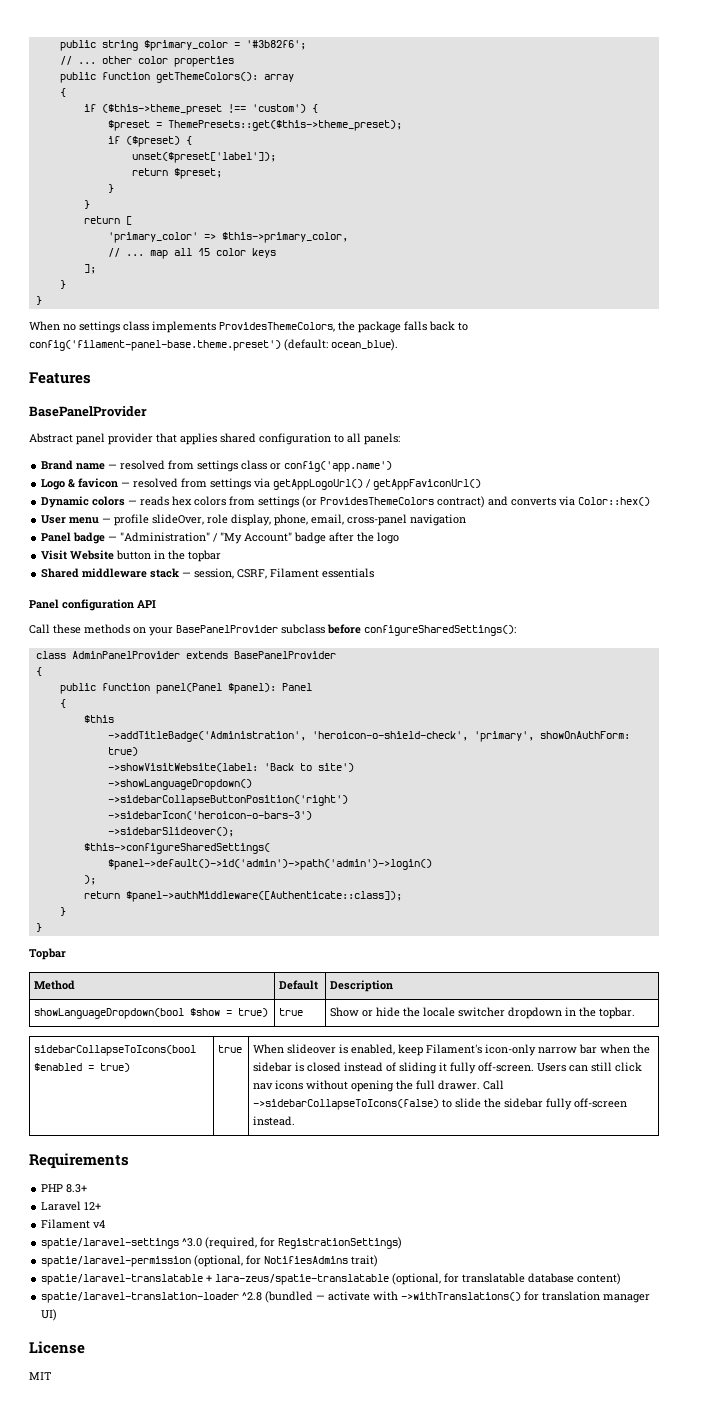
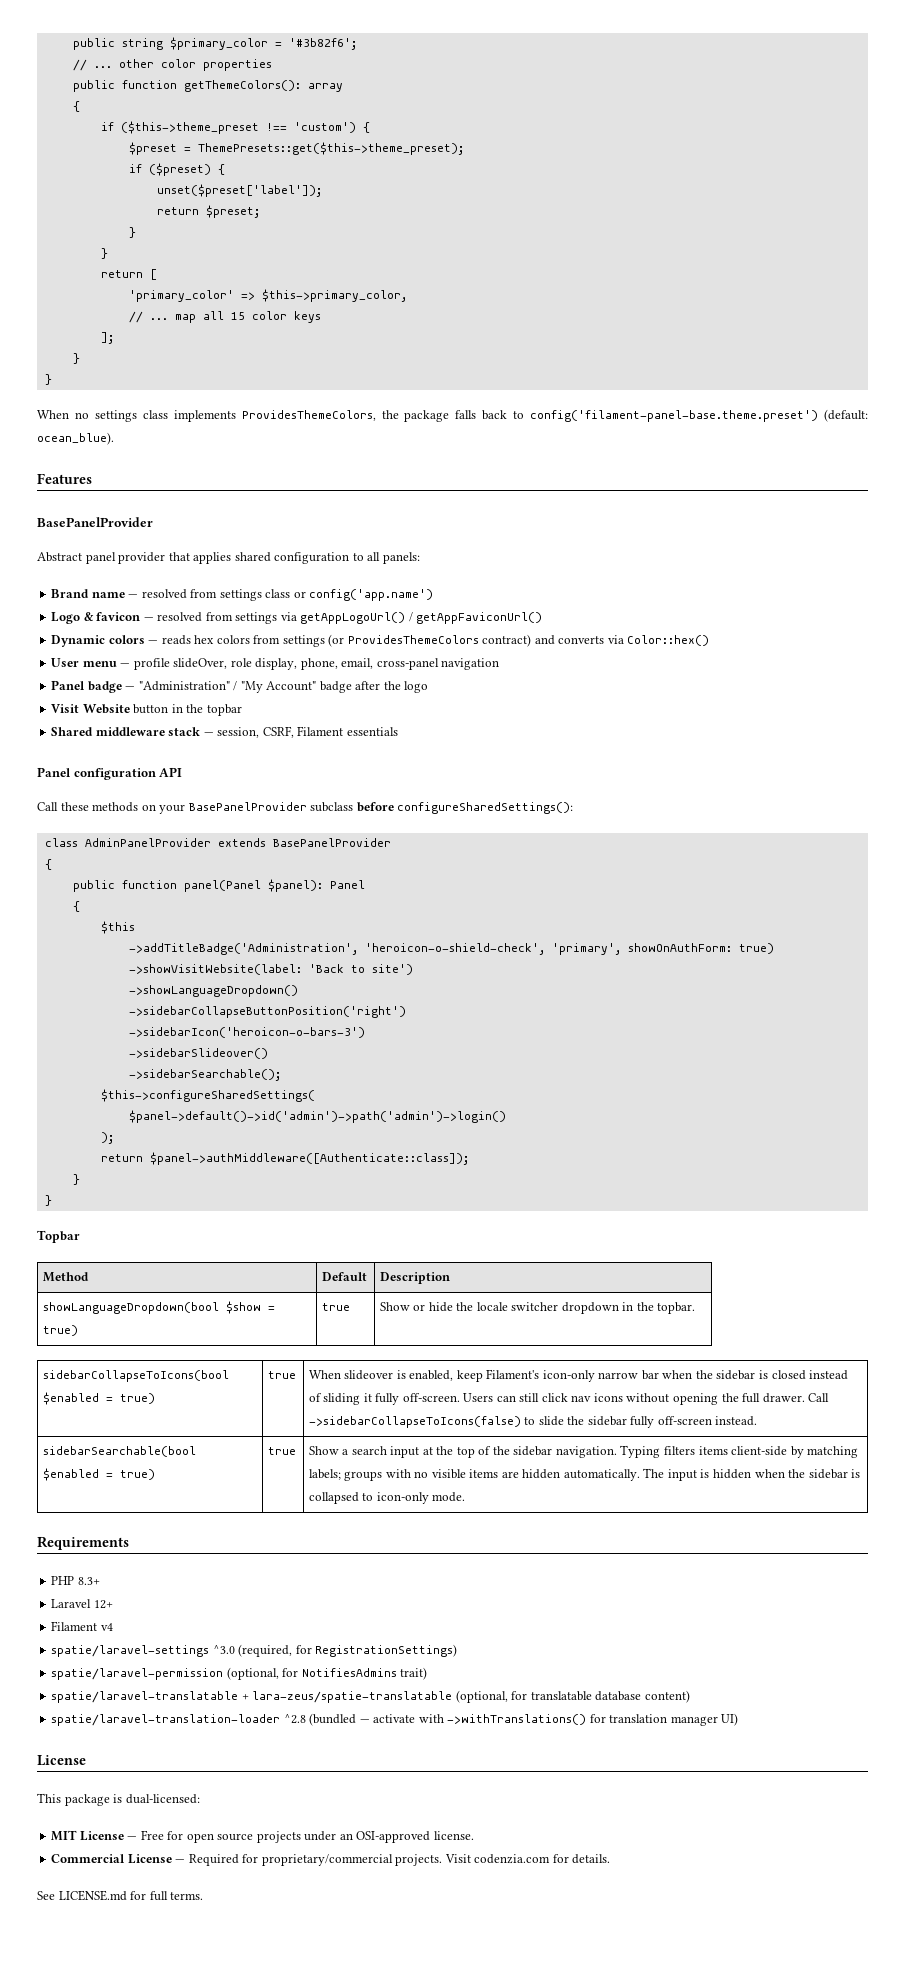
[107,827,234,837] ->sidebarSlideover(); -> [128,1048,268,1059] [128,1069,281,1081] ->sidebarSlideover() // ->sidebarSearchable();
(296, 1121) none -> [42,1446,196,1457] [42,1468,155,1481] [267,1447,296,1455] [308,1445,859,1458] [308,1468,861,1481] [308,1492,466,1504] // sidebarSearchable(bool $enabled = true) | true | Show a search input at the top of the sidebar navigation. Typing filters items client-side by matching labels; groups with no visible items are hidden automatically. The input is hidden when the sidebar is collapsed to icon-only mode.
[29,1372,52,1380] MIT -> [37,1793,200,1806] [51,1830,474,1843] [51,1854,611,1866] [37,1890,204,1901] This package is dual-licensed: // MIT License — Free for open source projects under an OSI-approved license. // Commercial License — Required for proprietary/commercial projects. Visit codenzia.com for details. // See LICENSE.md for full terms.

